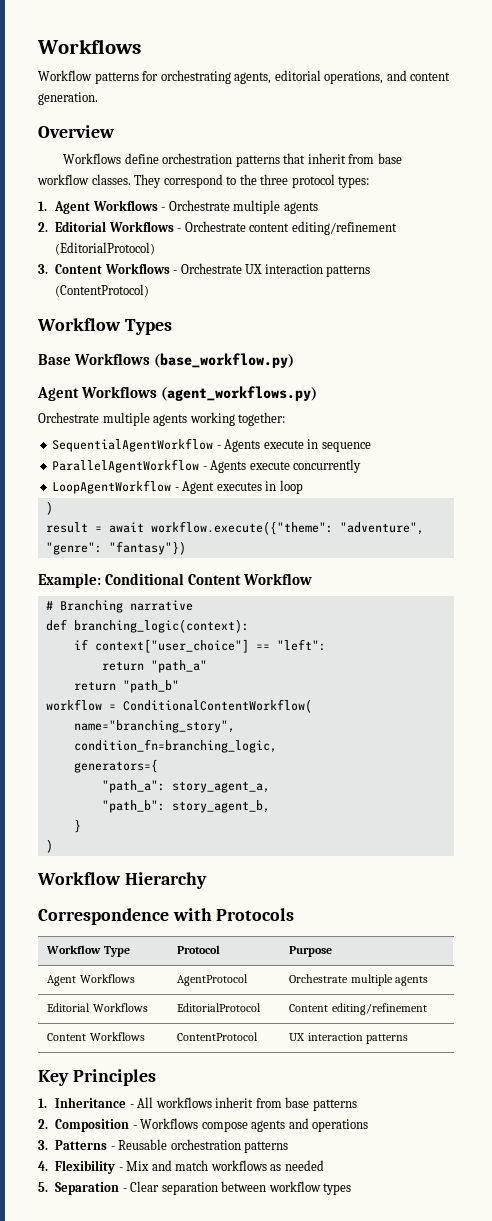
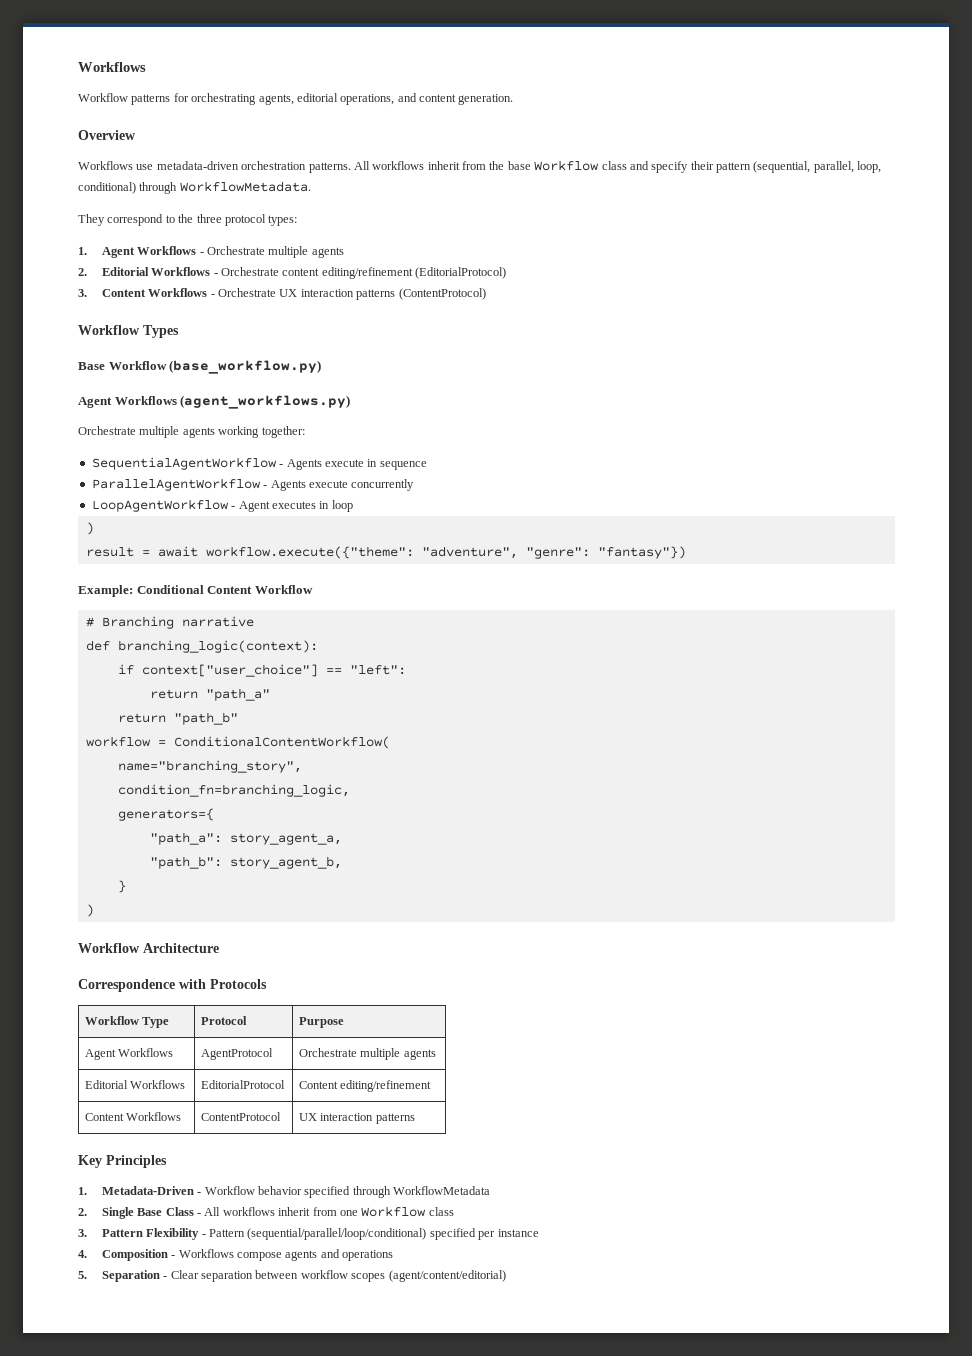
[124,153,402,167] [37,174,131,185] define orchestration patterns that inherit from base workflow classes. -> [136,160,882,173] [78,181,311,194] use metadata-driven orchestration patterns. All workflows inherit from the base Workflow class and specify their pattern (sequential, parallel, loop, conditional) through WorkflowMetadata. //
[74,353,151,365] Workflows -> [108,361,167,370] Workflow
[124,872,207,889] Hierarchy -> [143,943,219,953] Architecture
[55,1097,127,1108] Inheritance -> [101,1186,491,1198] [78,1207,194,1219] Metadata-Driven - Workflow behavior specified through WorkflowMetadata // 2. Single Base Class
[285,1097,357,1111] [38,1119,48,1129] base patterns // 2. -> [339,1206,454,1217] [78,1228,539,1240] [78,1250,87,1258] one Workflow class // 3. Pattern Flexibility - Pattern (sequential/parallel/loop/conditional) specified per instance // 4.
[38,1139,289,1153] [38,1160,324,1174] // 3. Patterns - Reusable orchestration patterns // 4. Flexibility - Mix and match workflows as needed -> (394, 1255) none
[323,1183,352,1195] types -> [351,1270,506,1282] scopes (agent/content/editorial)

